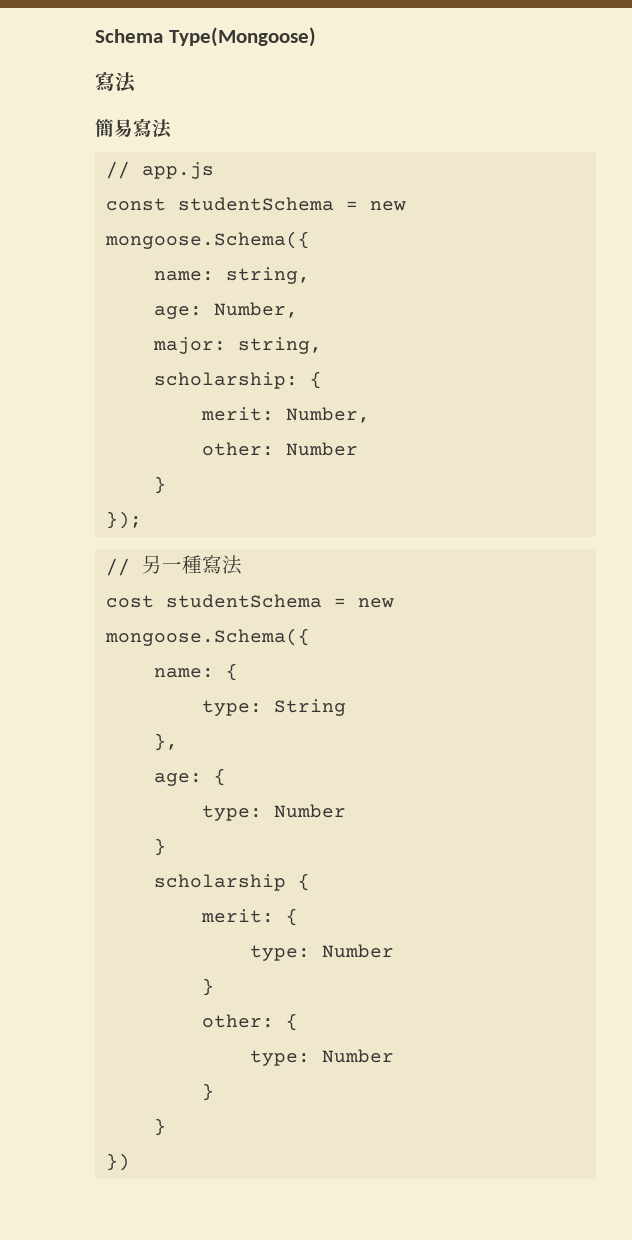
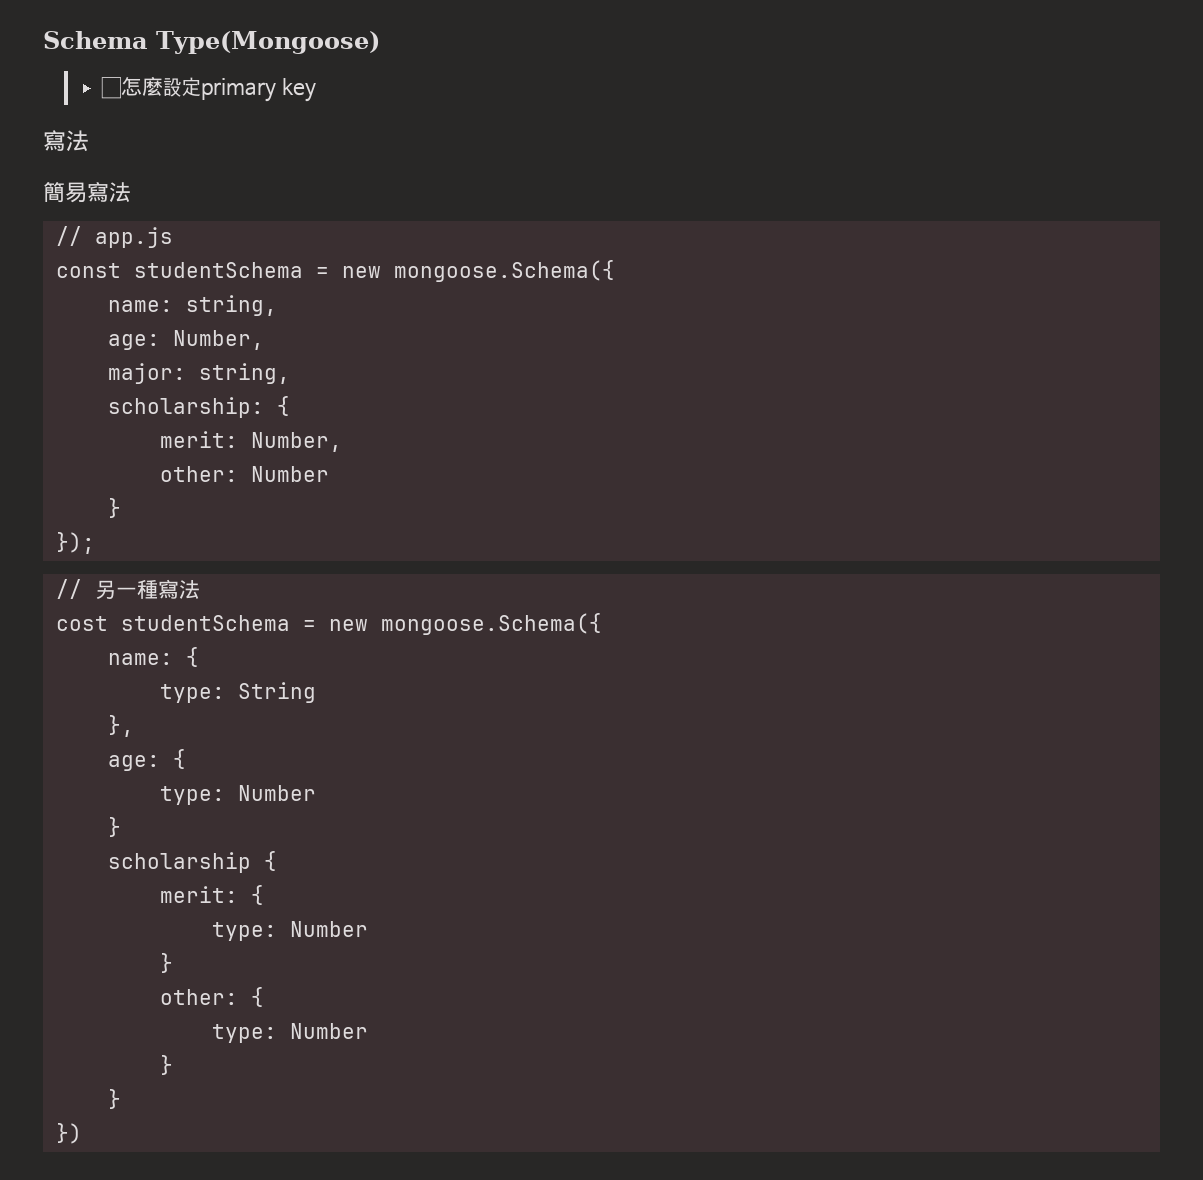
(316, 37) none -> [101,76,316,102] // ☐怎麼設定primary key

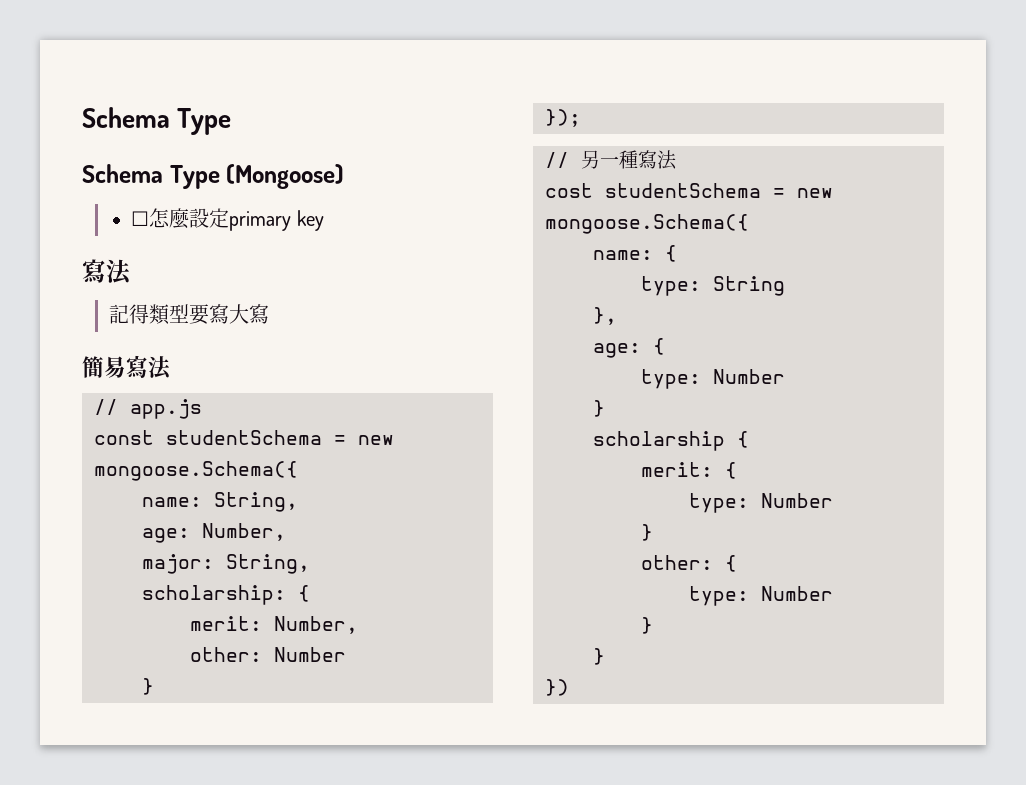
[43,31,380,54] Schema Type(Mongoose) -> [82,107,232,135] [82,164,345,189] Schema Type // Schema Type (Mongoose)
(89, 141) none -> [109,304,270,325] // 記得類型要寫大寫
[185,295,277,316] string, -> [214,492,298,512] String,
[198,363,290,384] string, -> [226,554,310,574] String,

